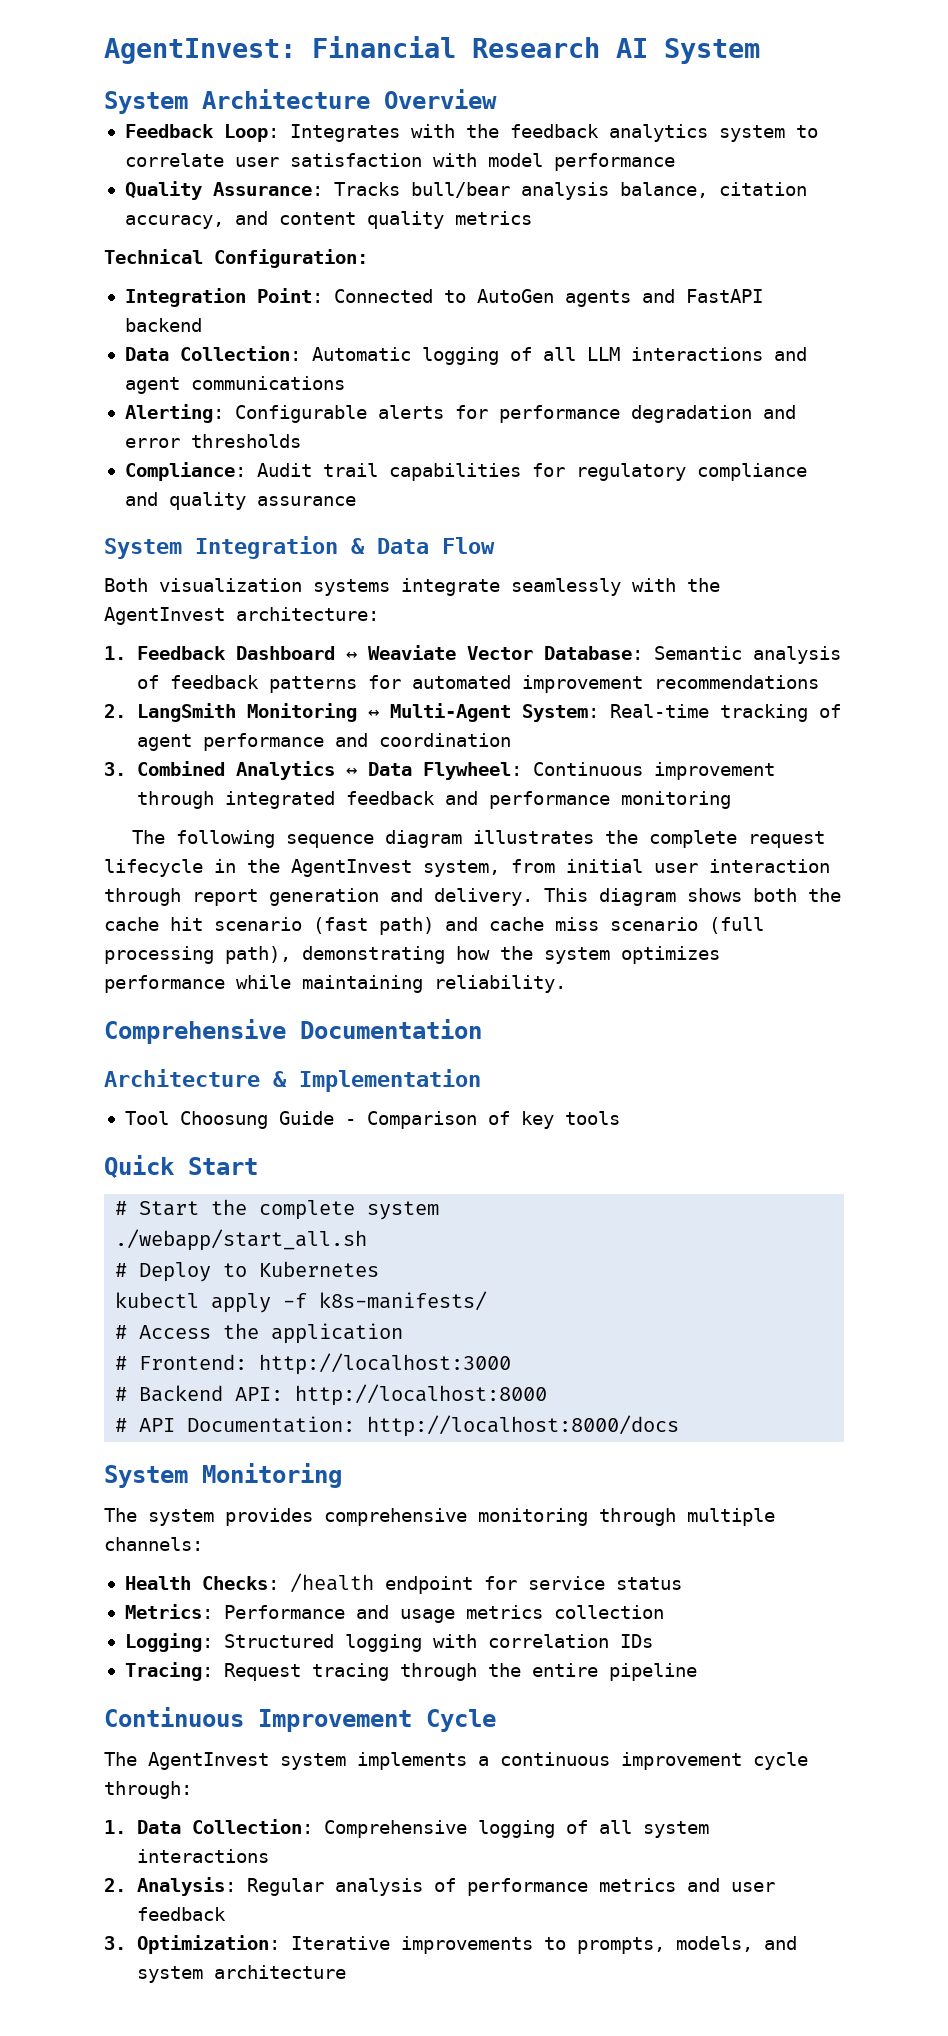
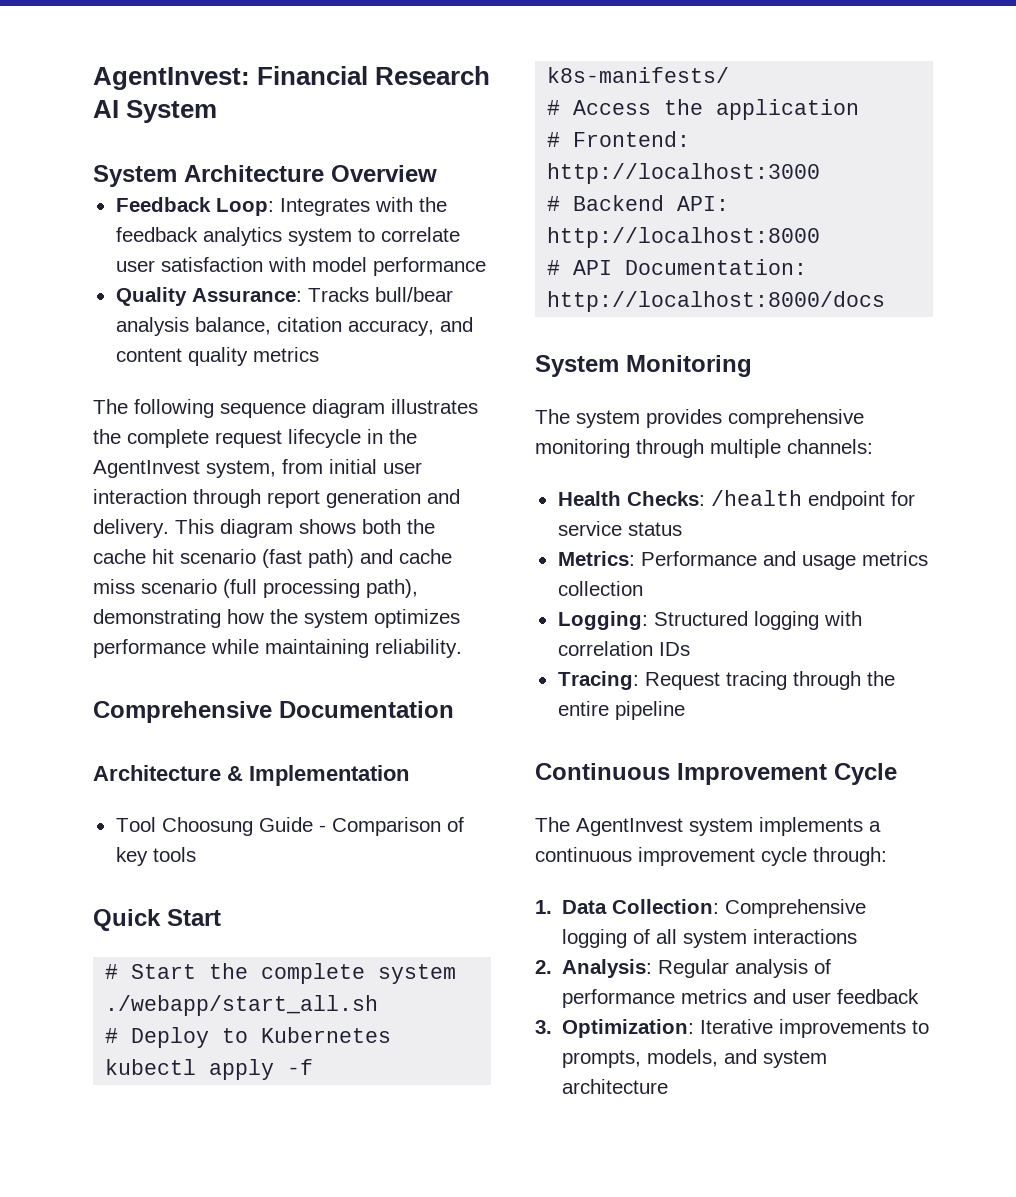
[104,249,368,268] [124,288,763,307] [124,318,202,332] [124,346,807,365] [124,376,345,394] [124,404,796,423] [124,434,301,448] [124,462,807,481] [124,492,356,510] [104,536,495,559] [104,578,720,596] [104,607,379,625] [104,645,842,664] [137,675,820,693] [104,703,842,722] [137,733,512,751] [104,761,776,780] [137,791,732,809] // Technical Configuration: // Integration Point: Connected to AutoGen agents and FastAPI backend // Data Collection: Automatic logging of all LLM interactions and agent communications // Alerting: Configurable alerts for performance degradation and error thresholds // Compliance: Audit trail capabilities for regulatory compliance and quality assurance // System Integration & Data Flow // Both visualization systems integrate seamlessly with the AgentInvest architecture: // 1. Feedback Dashboard ↔ Weaviate Vector Database: Semantic analysis of feedback patterns for automated improvement recommendations // 2. LangSmith Monitoring ↔ Multi-Agent System: Real-time tracking of agent performance and coordination // 3. Combined Analytics ↔ Data Flywheel: Continuous improvement through integrated feedback and performance monitoring -> (319, 354) none

